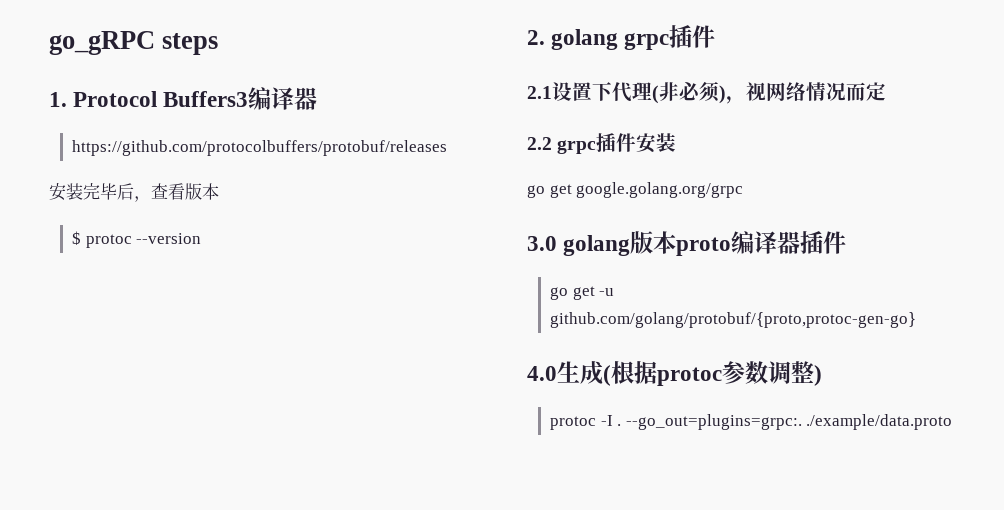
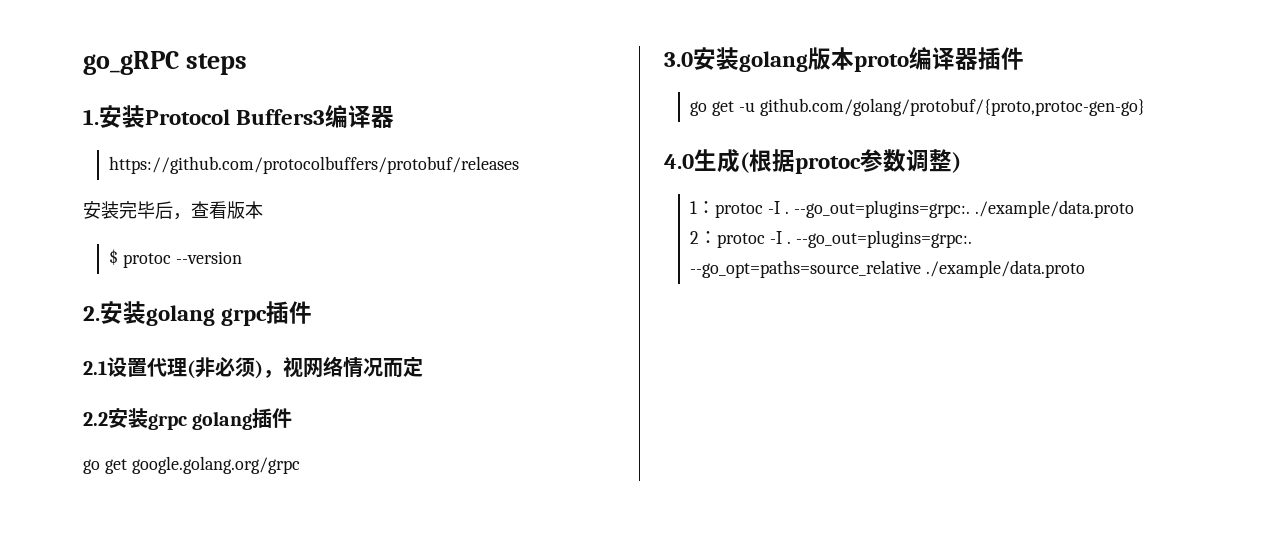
(67, 99) none -> [99,105,145,128] 安装
(545, 37) none -> [100,301,146,324] 安装
[592,82,612,101] 下 -> (147, 367) none
[557,133,677,154] grpc插件安装 -> [108,408,293,430] 安装grpc golang插件
(557, 243) none -> [693,47,739,70] 安装
(822, 375) none -> [690,201,716,214] 1：
(953, 422) none -> [690,230,972,248] [690,260,1086,278] // 2：protoc -I . --go_out=plugins=grpc:. --go_opt=paths=source_relative ./example/data.proto

